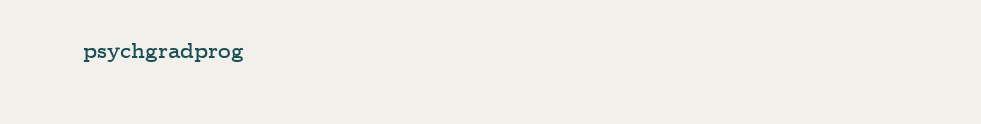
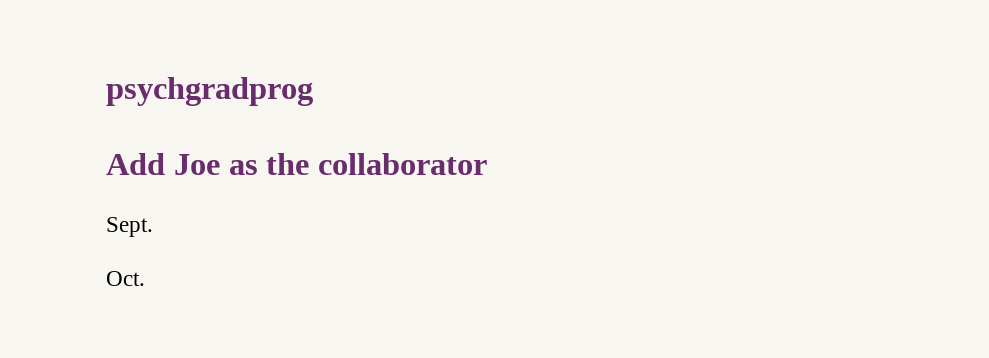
(244, 52) none -> [106,153,488,175] [106,217,153,237] [106,271,145,286] // Add Joe as the collaborator // Sept. // Oct.

